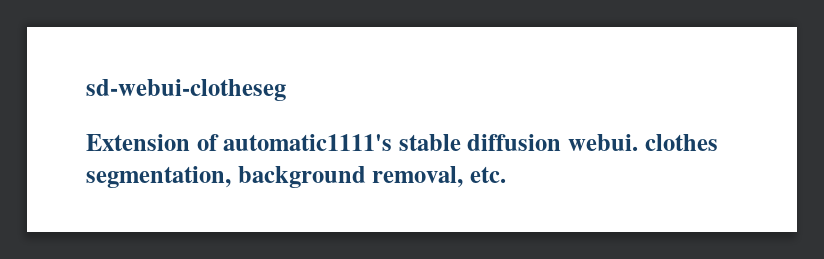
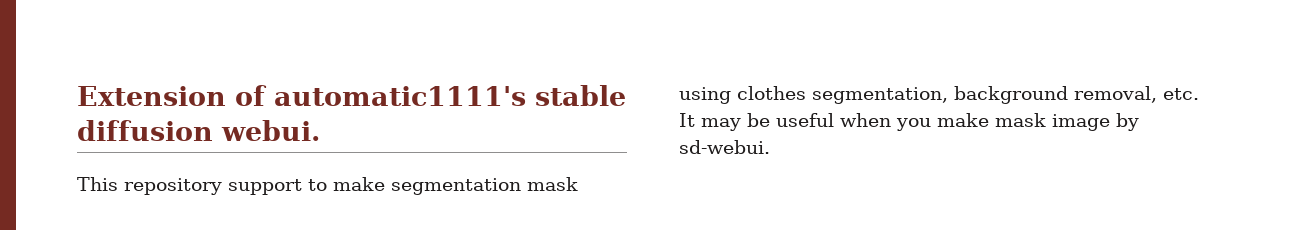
[86,79,286,101] sd-webui-clotheseg // -> (77, 96) none
(639, 142) none -> [77,177,578,195] [679,87,731,104] // This repository support to make segmentation mask using
(506, 174) none -> [679,113,1139,131] [679,140,770,154] // It may be useful when you make mask image by sd-webui.

